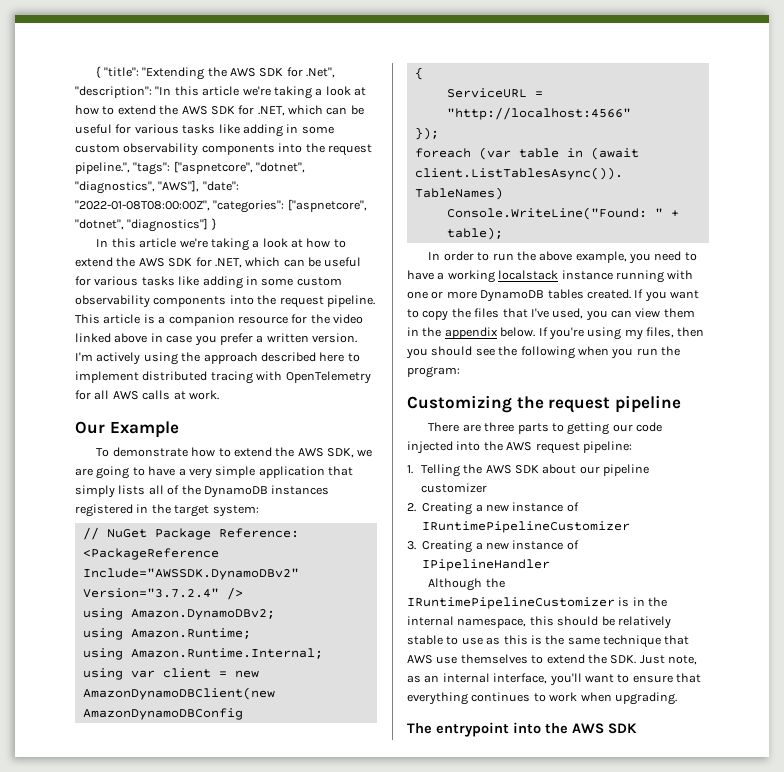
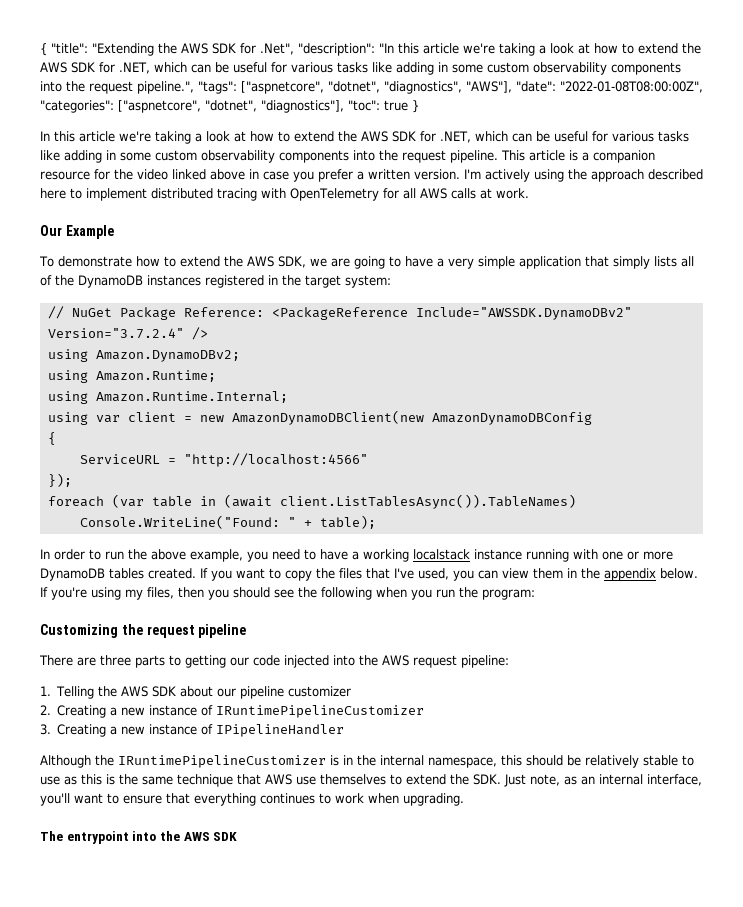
[127,218,209,232] "diagnostics"] -> [261,100,408,113] "diagnostics"], "toc": true

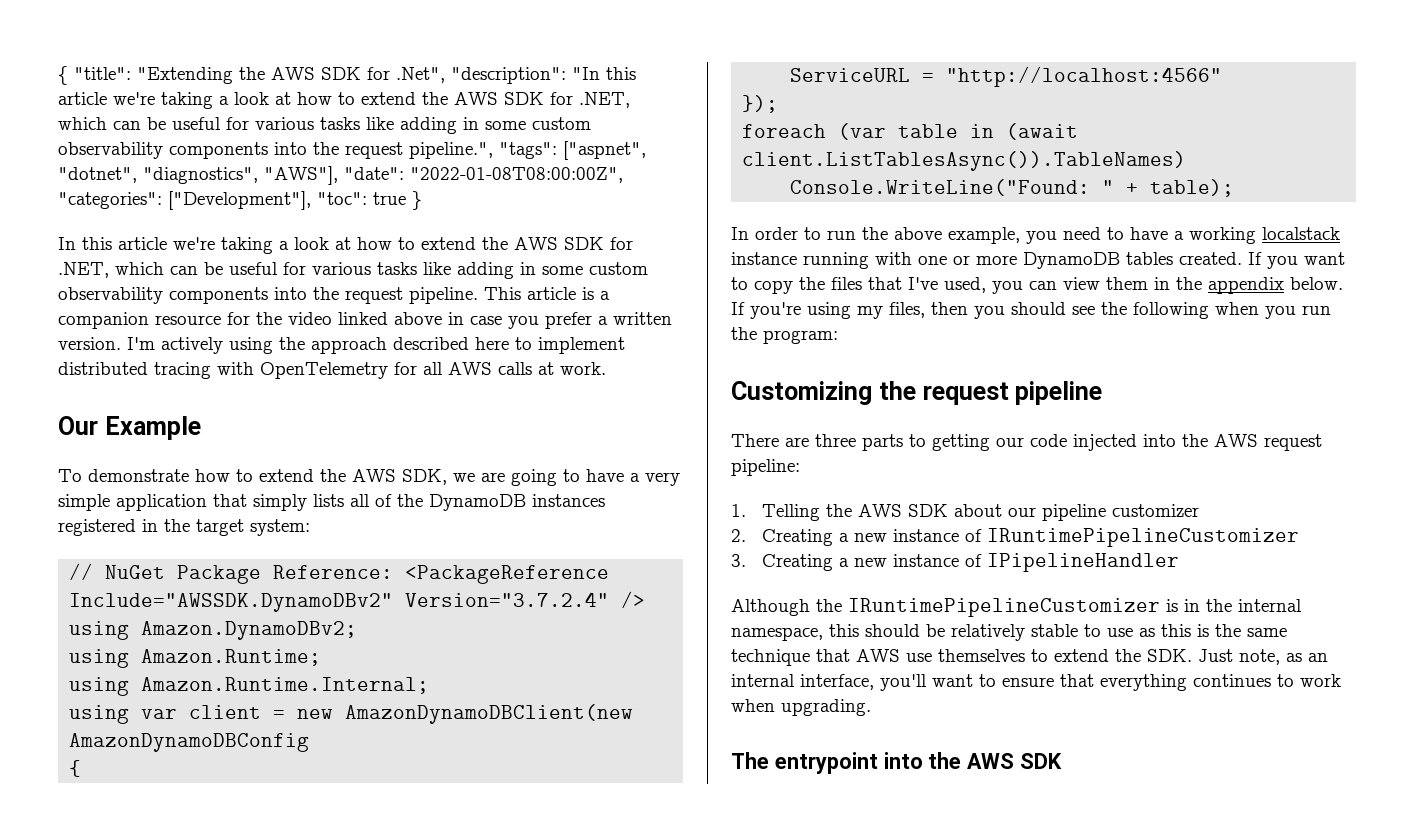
[241,81,324,94] ["aspnetcore", -> [563,141,646,160] ["aspnet",
[118,100,344,113] ["aspnetcore", "dotnet", "diagnostics"], -> [168,191,311,210] ["Development"],

